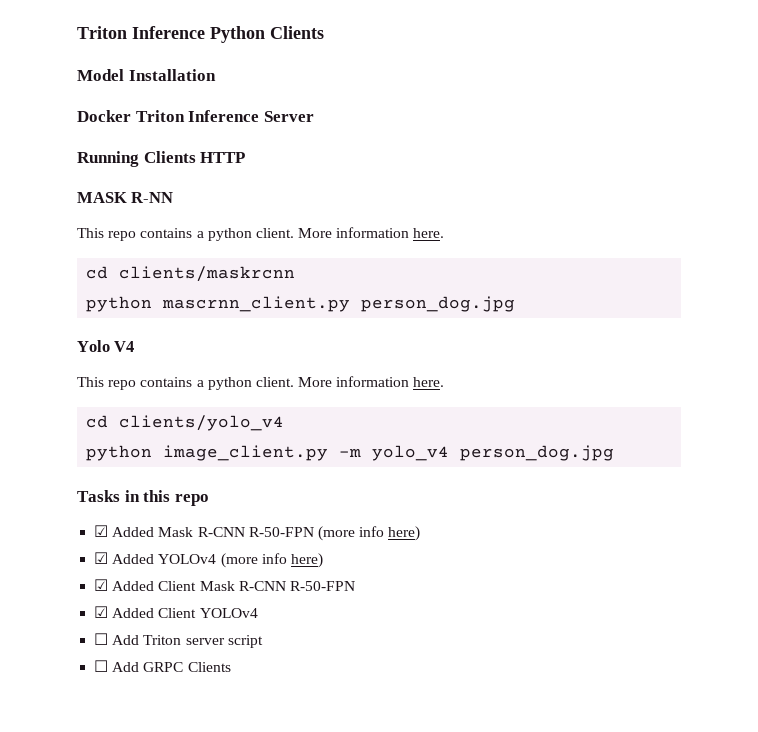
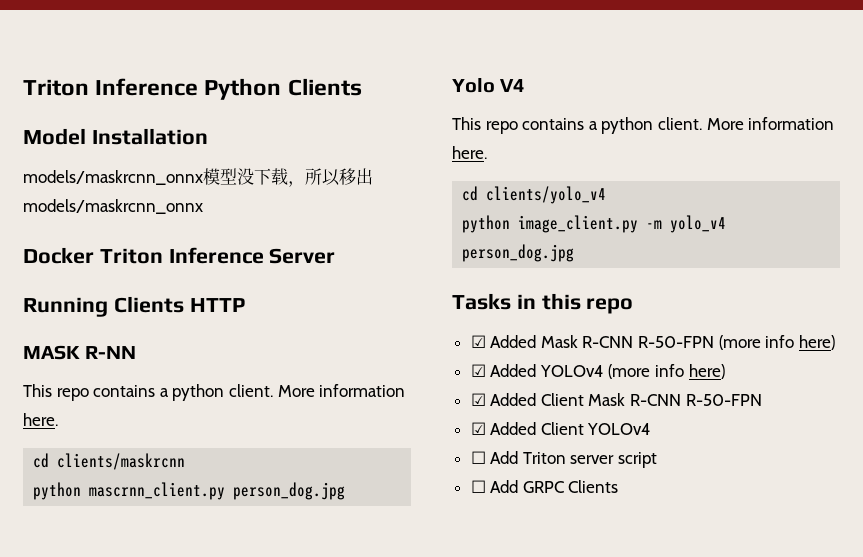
(216, 75) none -> [23,168,373,187] [23,199,203,214] // models/maskrcnn_onnx模型没下载，所以移出models/maskrcnn_onnx

